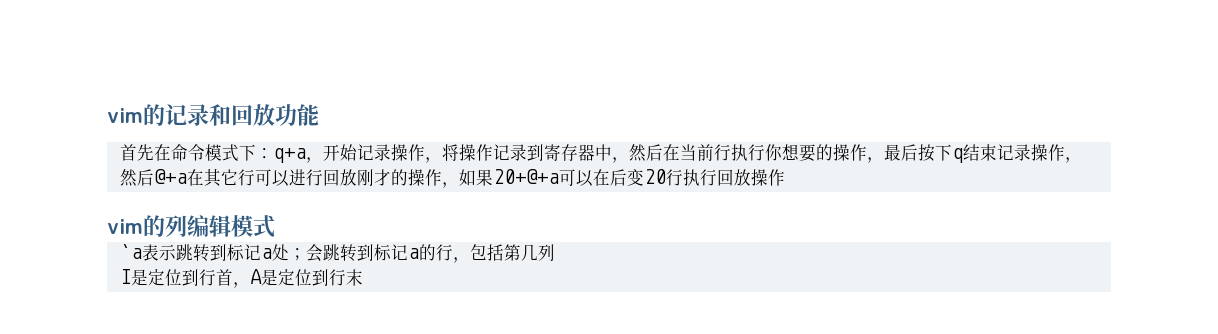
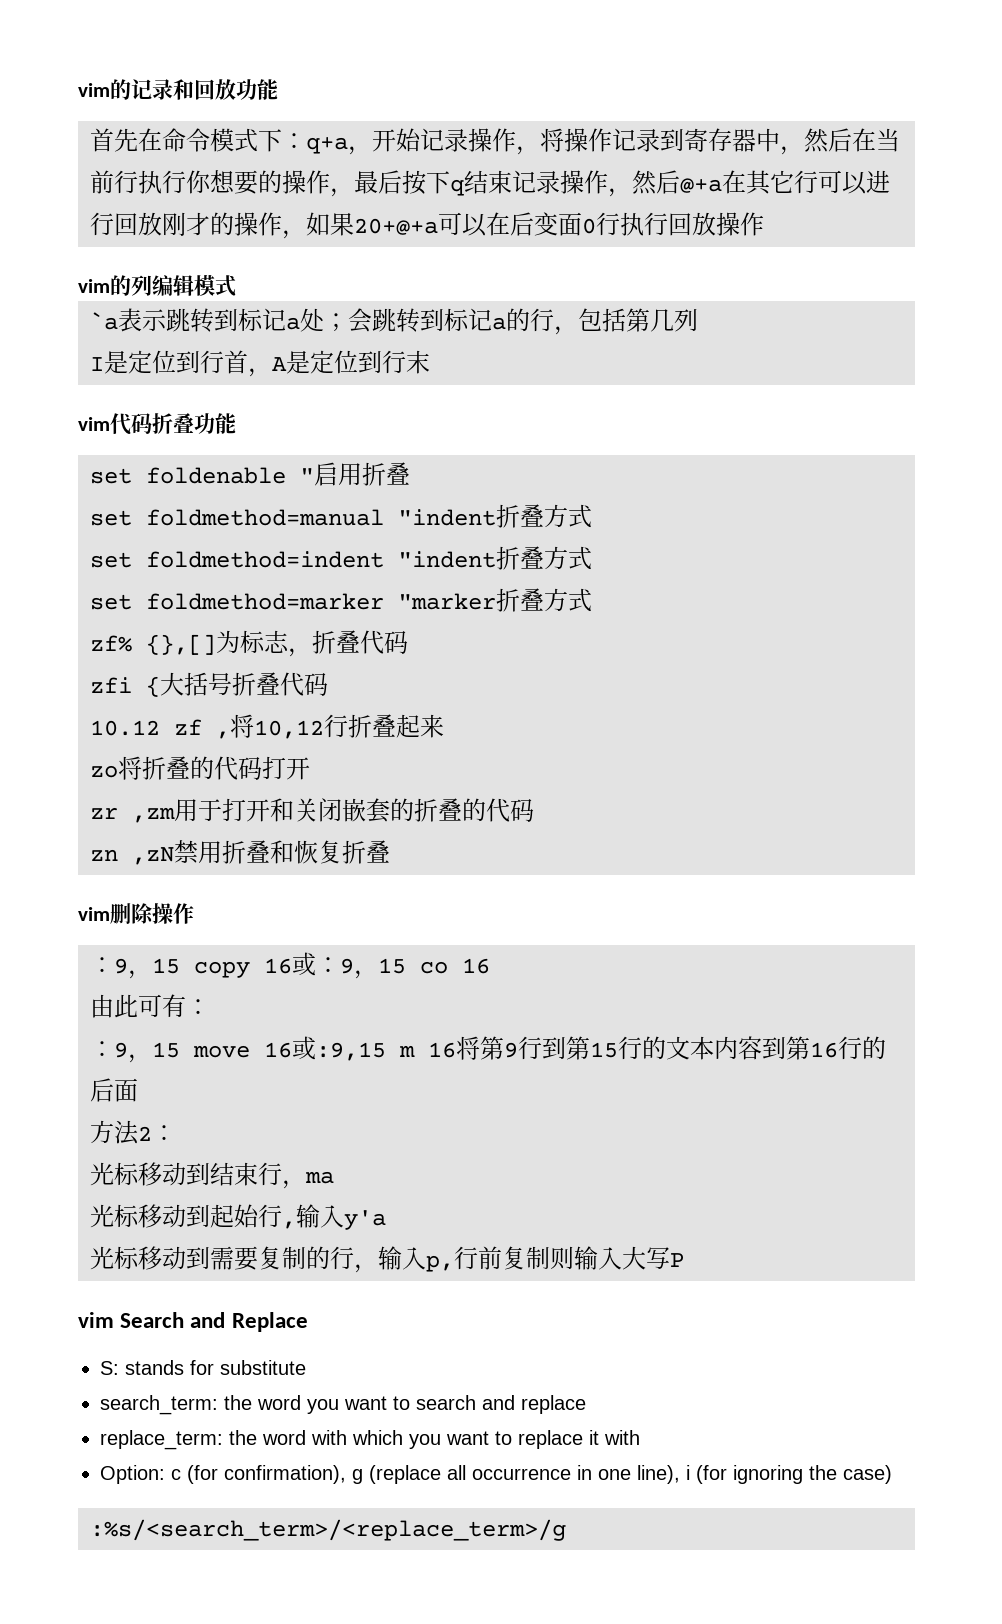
[644,169,667,184] 20 -> [558,212,596,236] 面0
(364, 277) none -> [78,413,236,435] [90,462,410,486] [90,504,592,528] [90,546,592,570] [90,588,592,612] [90,630,408,657] [90,672,328,697] [90,714,444,739] [90,756,310,780] [90,798,534,823] [90,840,390,865] [78,903,194,924] [90,952,490,979] [90,994,210,1018] [90,1036,886,1063] [90,1078,138,1102] [90,1120,176,1145] [90,1162,334,1189] [90,1204,386,1230] [90,1246,684,1273] [78,1312,308,1332] [100,1360,306,1375] [100,1395,586,1415] [100,1430,640,1450] [100,1465,892,1484] [90,1519,566,1541] // vim代码折叠功能 // set foldenable "启用折叠 // set foldmethod=manual "indent折叠方式 // set foldmethod=indent "indent折叠方式 // set foldmethod=marker "marker折叠方式 // zf% {},[]为标志，折叠代码 // zfi {大括号折叠代码 // 10.12 zf ,将10,12行折叠起来 // zo将折叠的代码打开 // zr ,zm用于打开和关闭嵌套的折叠的代码 // zn ,zN禁用折叠和恢复折叠 // vim删除操作 // ：9，15 copy 16或：9，15 co 16 // 由此可有： // ：9，15 move 16或:9,15 m 16将第9行到第15行的文本内容到第16行的后面 // 方法2： // 光标移动到结束行，ma // 光标移动到起始行,输入y'a // 光标移动到需要复制的行，输入p,行前复制则输入大写P // vim Search and Replace // S: stands for substitute // search_term: the word you want to search and replace // replace_term: the word with which you want to replace it with // Option: c (for confirmation), g (replace all occurrence in one line), i (for ignoring the case) // :%s/<search_term>/<replace_term>/g

